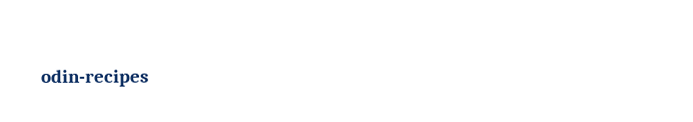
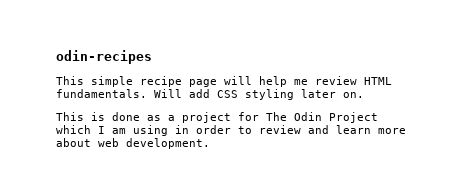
(149, 78) none -> [56,76,392,87] [56,89,364,100] [56,112,378,123] [56,125,406,136] [56,138,210,149] // This simple recipe page will help me review HTML fundamentals. Will add CSS styling later on. // This is done as a project for The Odin Project which I am using in order to review and learn more about web development.

